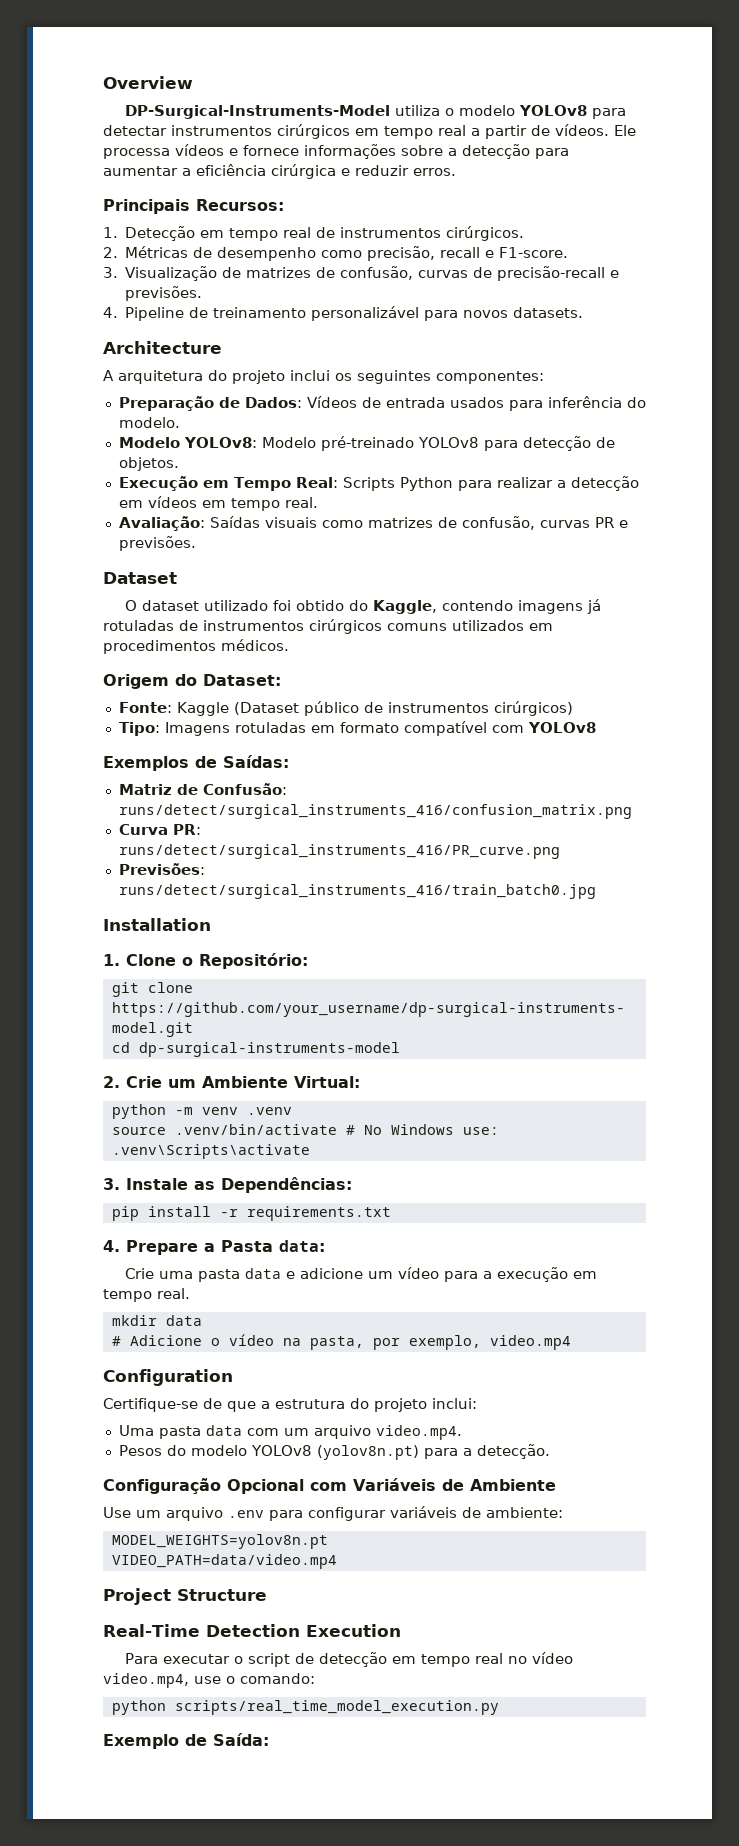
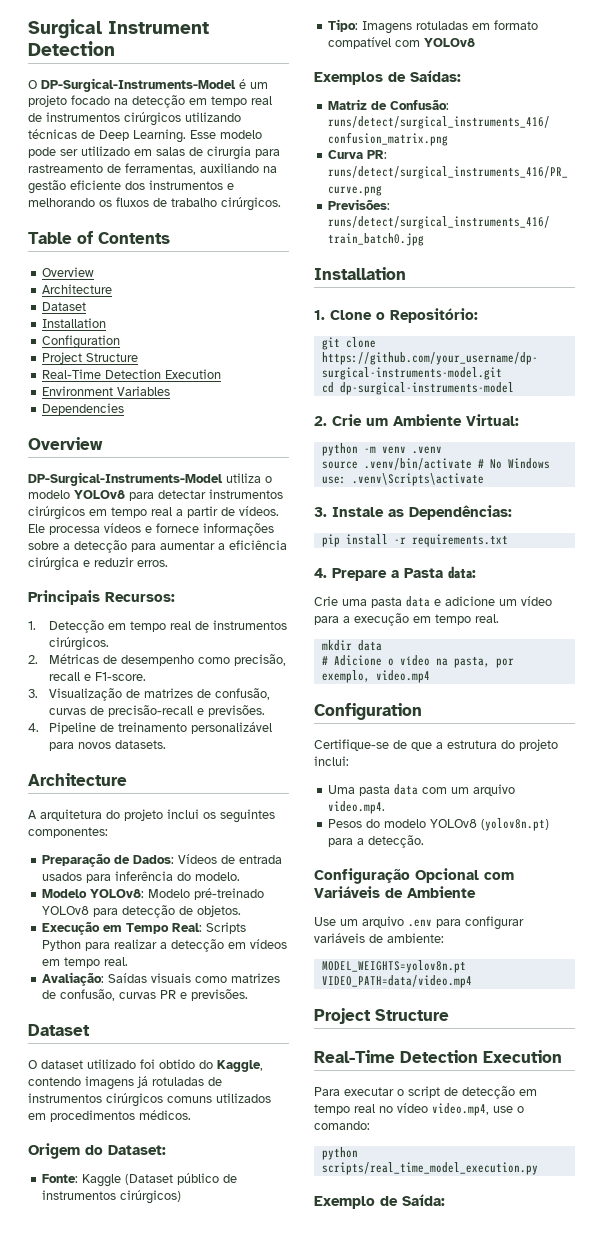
(103, 82) none -> [28,19,209,39] [28,41,115,56] [28,78,268,92] [28,95,272,108] [28,112,241,126] [28,129,262,143] [28,146,280,160] [28,163,277,175] [28,180,234,194] [28,197,281,211] [28,231,170,244] [42,267,95,277] [42,284,113,294] [42,302,87,311] [42,318,107,328] [42,335,121,349] [42,352,139,364] [42,369,222,379] [42,386,171,396] [42,403,125,415] Surgical Instrument Detection // O DP-Surgical-Instruments-Model é um projeto focado na detecção em tempo real de instrumentos cirúrgicos utilizando técnicas de Deep Learning. Esse modelo pode ser utilizado em salas de cirurgia para rastreamento de ferramentas, auxiliando na gestão eficiente dos instrumentos e melhorando os fluxos de trabalho cirúrgicos. // Table of Contents // Overview // Architecture // Dataset // Installation // Configuration // Project Structure // Real-Time Detection Execution // Environment Variables // Dependencies //

